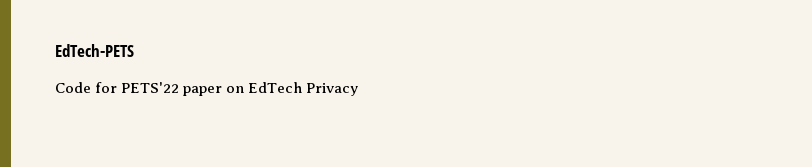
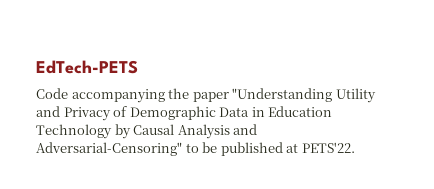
[95,82,359,96] for PETS'22 paper on EdTech Privacy -> [71,88,376,103] [36,106,333,121] [36,124,258,139] [36,142,355,156] accompanying the paper "Understanding Utility and Privacy of Demographic Data in Education Technology by Causal Analysis and Adversarial-Censoring" to be published at PETS'22.

